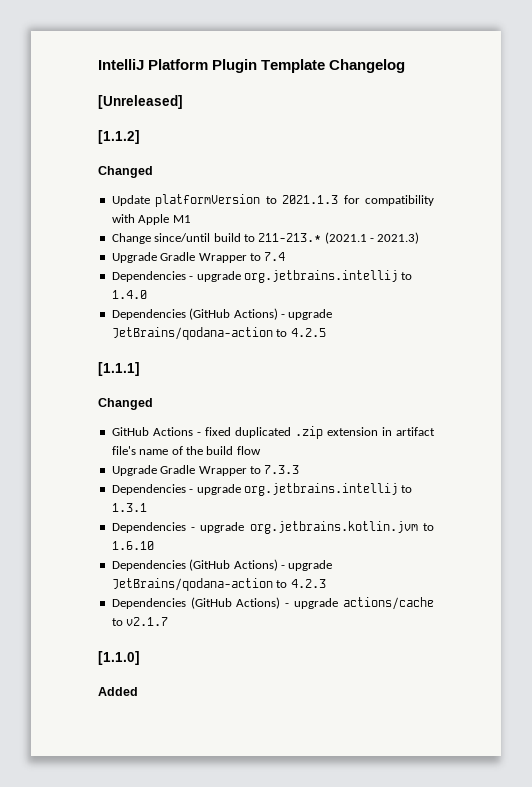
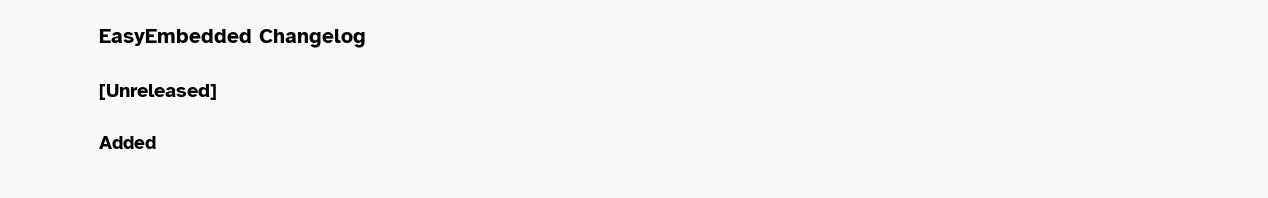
[98,59,406,73] [98,95,183,109] [98,130,140,144] [98,166,153,178] [111,194,434,207] [111,214,191,225] [111,232,420,244] [111,252,286,263] [111,270,413,283] [111,290,147,299] [111,308,333,320] [111,327,326,340] [98,362,140,376] [98,398,153,410] [111,426,435,439] [111,446,261,455] [111,465,300,476] [111,483,413,496] [111,503,147,512] [111,521,434,534] [111,541,154,550] [111,559,333,571] [111,578,326,591] [111,597,434,610] [111,617,169,626] [98,651,140,665] IntelliJ Platform Plugin Template Changelog // [Unreleased] // [1.1.2] // Changed // Update platformVersion to 2021.1.3 for compatibility with Apple M1 // Change since/until build to 211-213.* (2021.1 - 2021.3) // Upgrade Gradle Wrapper to 7.4 // Dependencies - upgrade org.jetbrains.intellij to 1.4.0 // Dependencies (GitHub Actions) - upgrade JetBrains/qodana-action to 4.2.5 // [1.1.1] // Changed // GitHub Actions - fixed duplicated .zip extension in artifact file's name of the build flow // Upgrade Gradle Wrapper to 7.3.3 // Dependencies - upgrade org.jetbrains.intellij to 1.3.1 // Dependencies - upgrade org.jetbrains.kotlin.jvm to 1.6.10 // Dependencies (GitHub Actions) - upgrade JetBrains/qodana-action to 4.2.3 // Dependencies (GitHub Actions) - upgrade actions/cache to v2.1.7 // [1.1.0] -> [99,29,366,48] [99,84,217,100] EasyEmbedded Changelog // [Unreleased]

